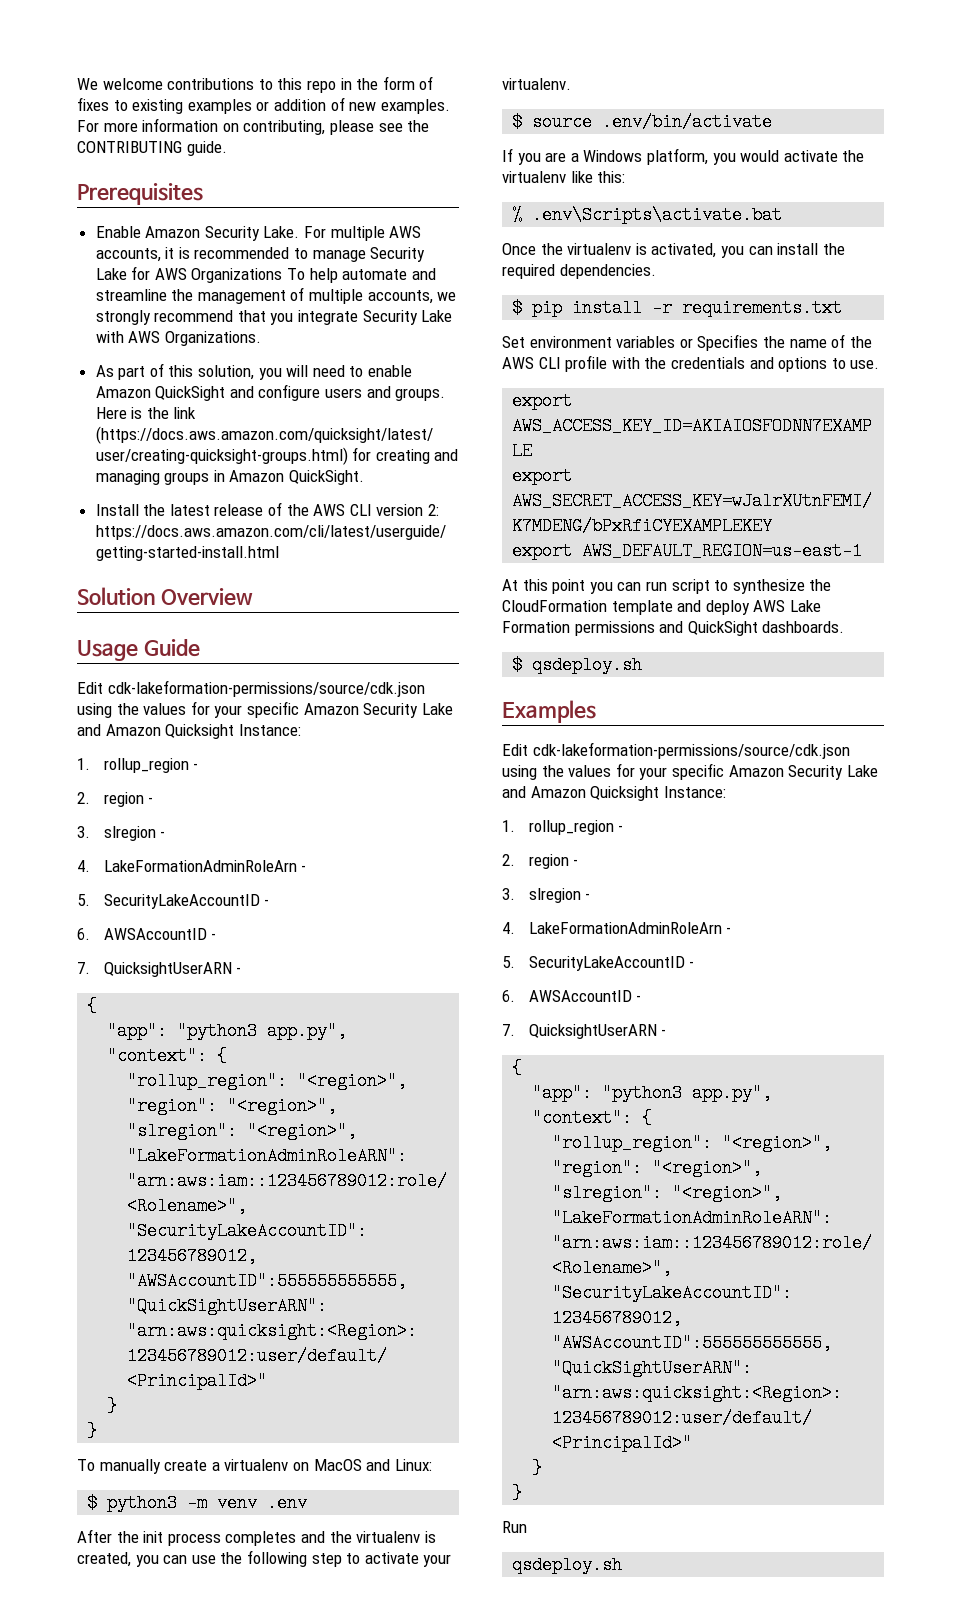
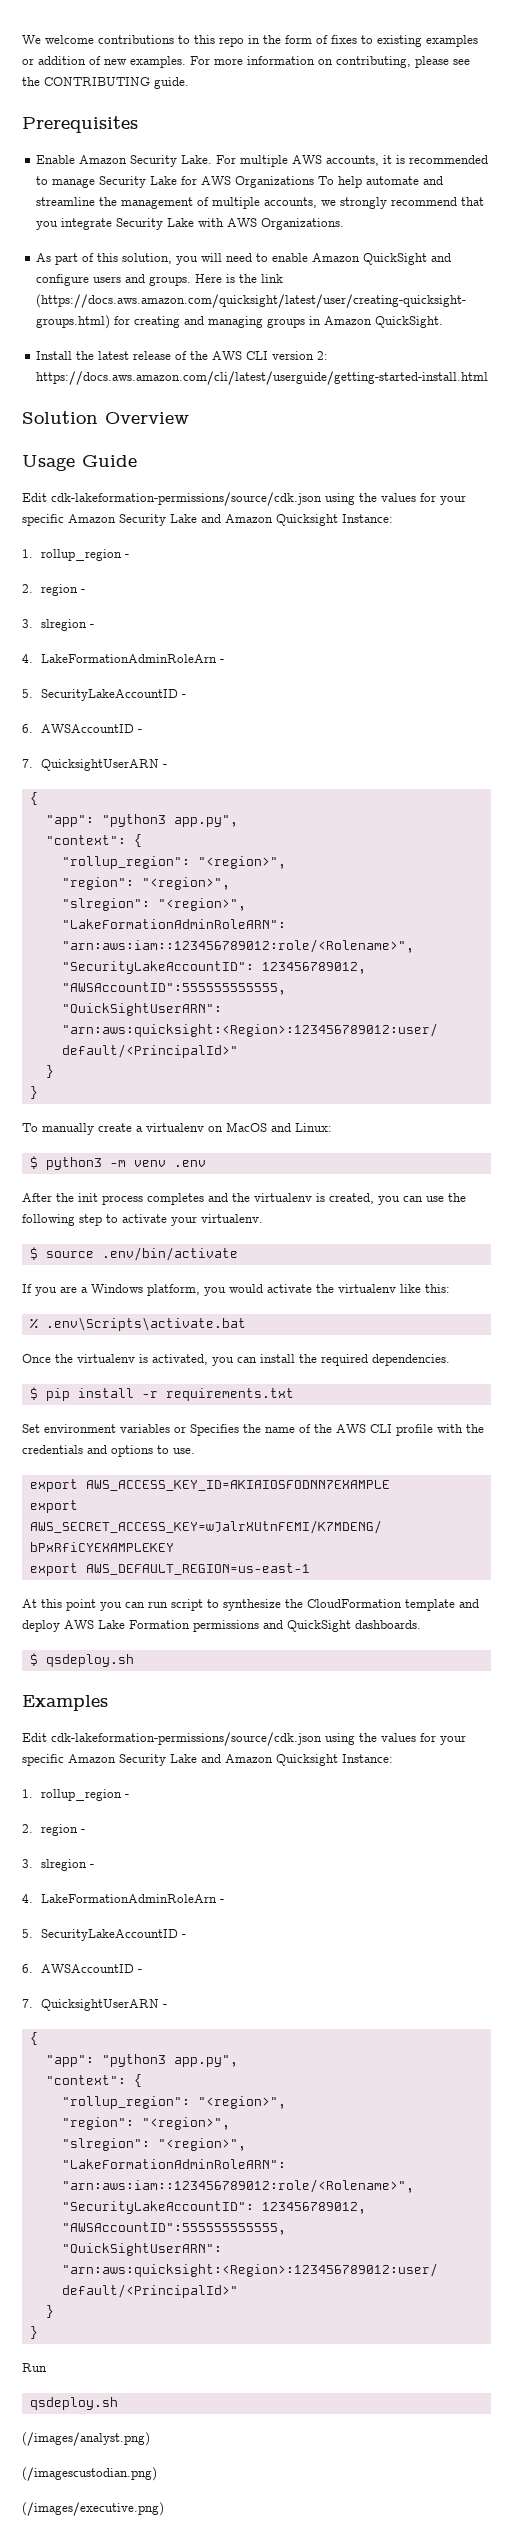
(623, 1565) none -> [22,2432,150,2446] [22,2467,157,2481] [22,2502,164,2516] // (/images/analyst.png) // (/imagescustodian.png) // (/images/executive.png)

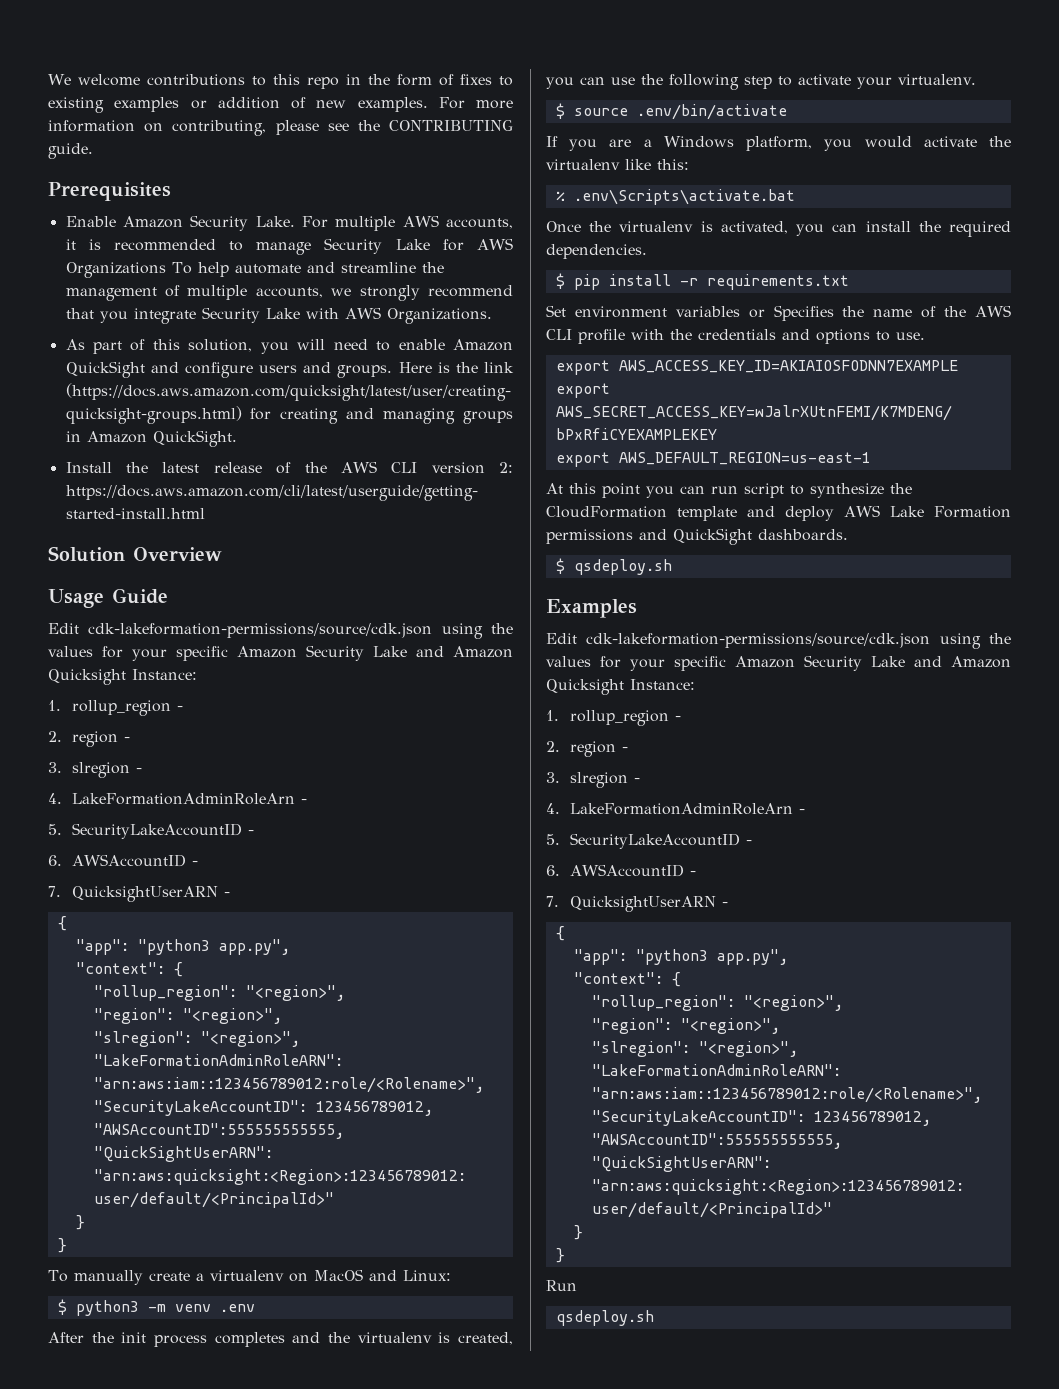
[22,2432,150,2446] [22,2467,157,2481] [22,2502,164,2516] // (/images/analyst.png) // (/imagescustodian.png) // (/images/executive.png) -> (654, 1318) none

